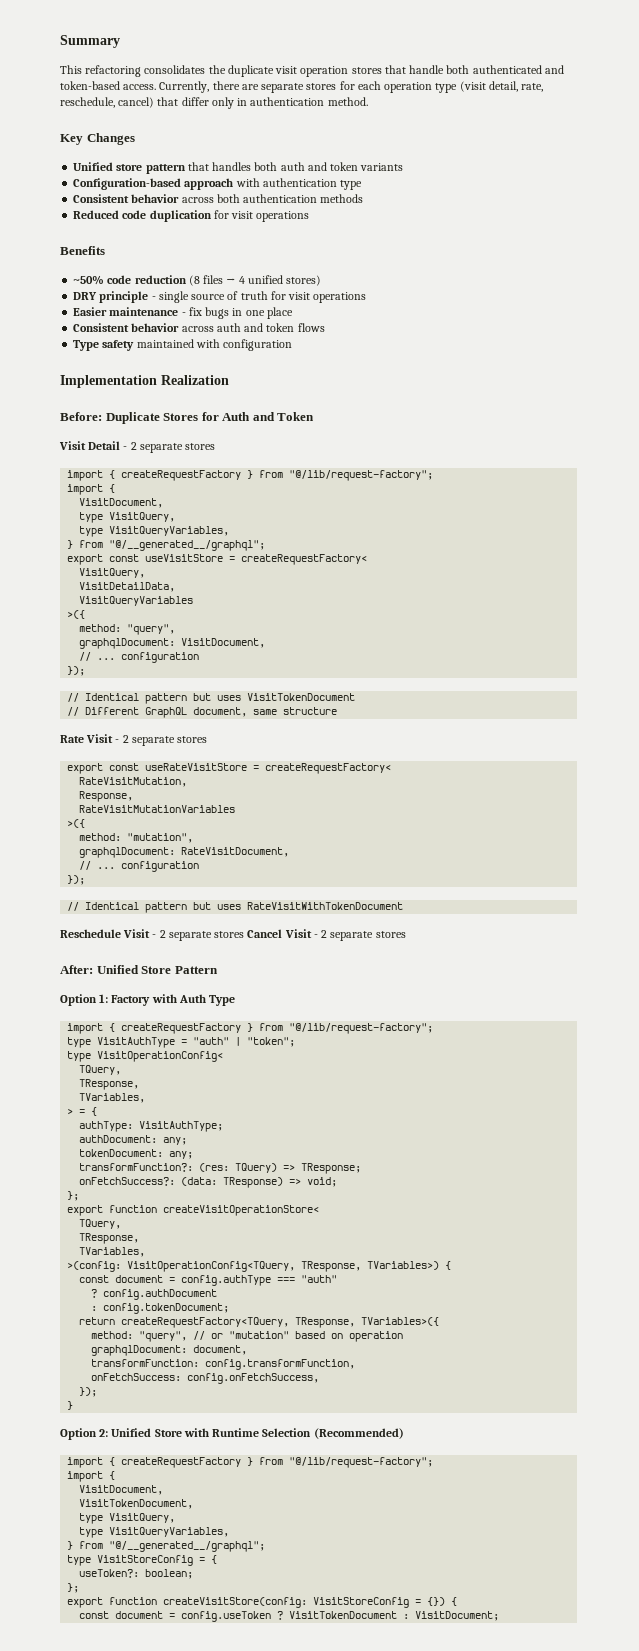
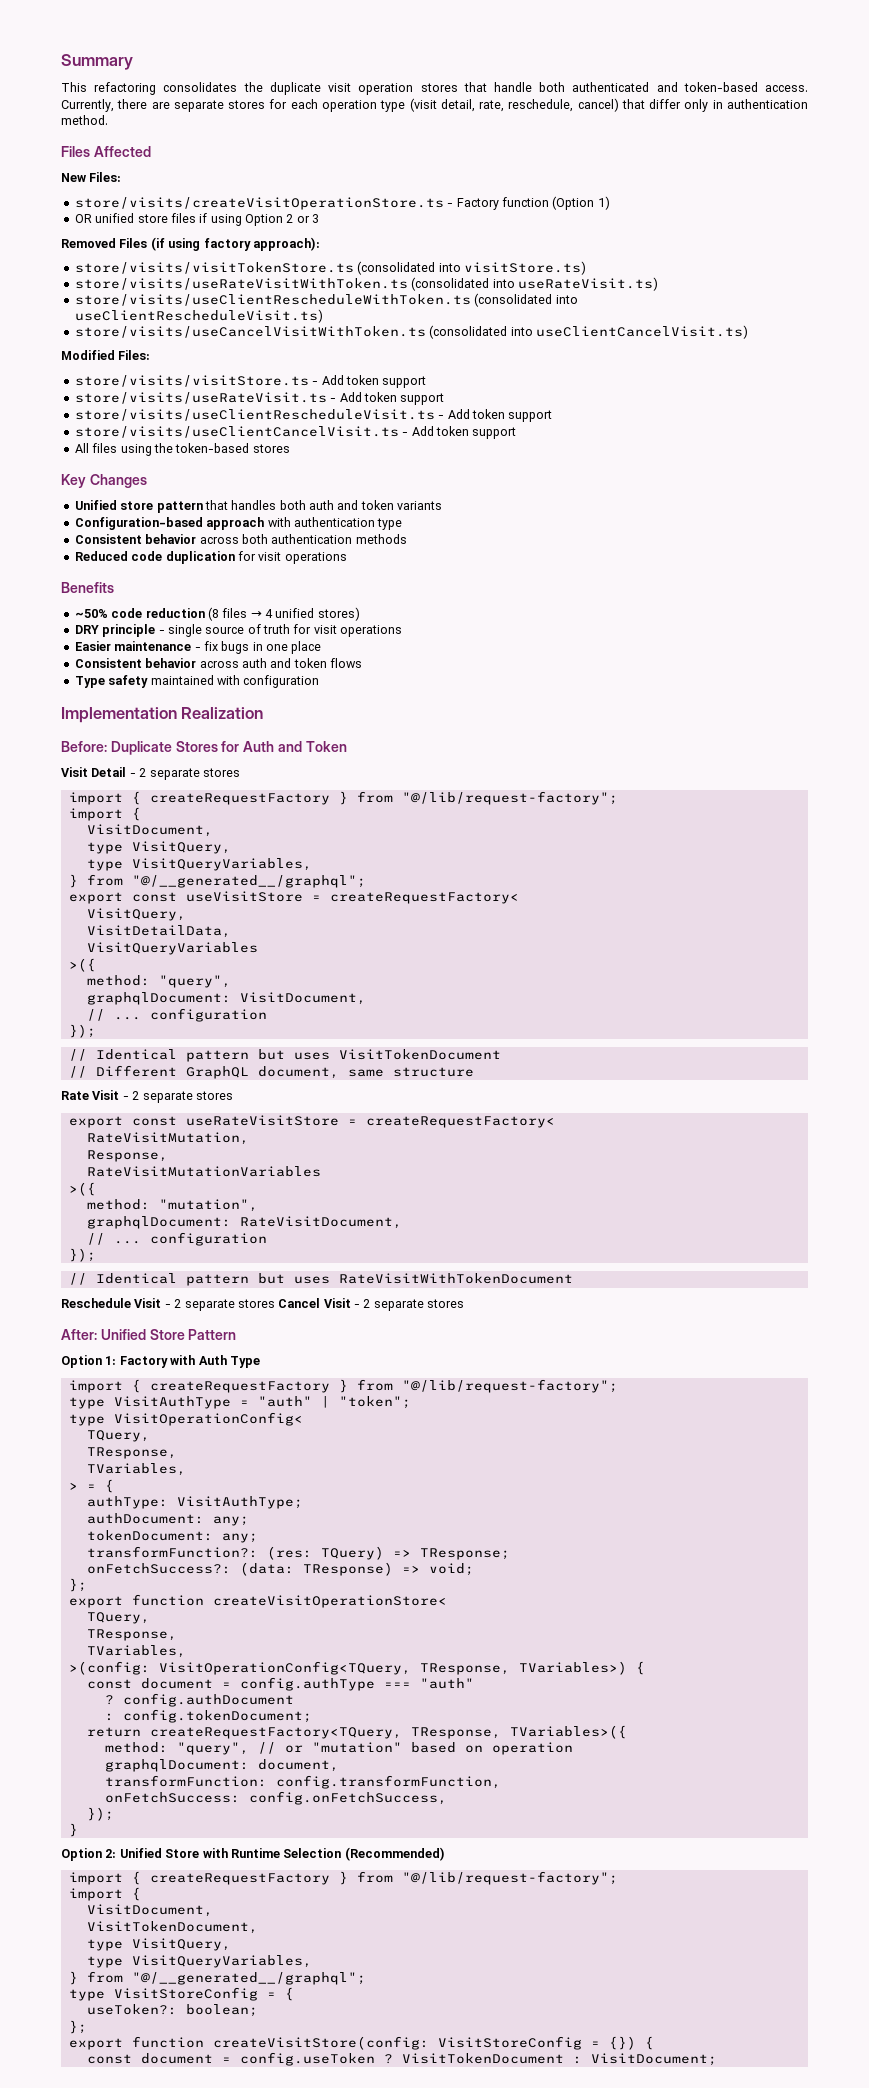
(368, 101) none -> [61,146,151,157] [61,172,122,182] [74,196,610,210] [74,213,320,226] [61,237,320,251] [74,261,586,275] [74,277,658,291] [74,293,578,307] [74,309,323,323] [74,325,748,339] [61,350,151,360] [74,375,427,388] [74,392,445,405] [74,409,553,422] [74,426,517,439] [74,443,290,456] // Files Affected // New Files: // store/visits/createVisitOperationStore.ts - Factory function (Option 1) // OR unified store files if using Option 2 or 3 // Removed Files (if using factory approach): // store/visits/visitTokenStore.ts (consolidated into visitStore.ts) // store/visits/useRateVisitWithToken.ts (consolidated into useRateVisit.ts) // store/visits/useClientRescheduleWithToken.ts (consolidated into useClientRescheduleVisit.ts) // store/visits/useCancelVisitWithToken.ts (consolidated into useClientCancelVisit.ts) // Modified Files: // store/visits/visitStore.ts - Add token support // store/visits/useRateVisit.ts - Add token support // store/visits/useClientRescheduleVisit.ts - Add token support // store/visits/useClientCancelVisit.ts - Add token support // All files using the token-based stores

